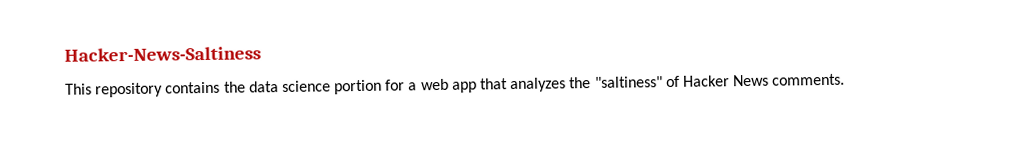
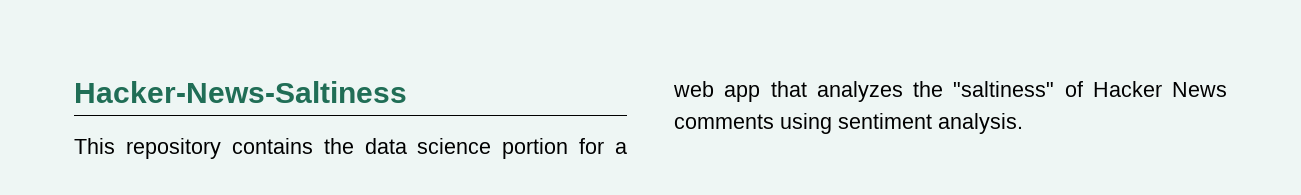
[772,73,846,86] comments. -> [674,113,1023,134] comments using sentiment analysis.

